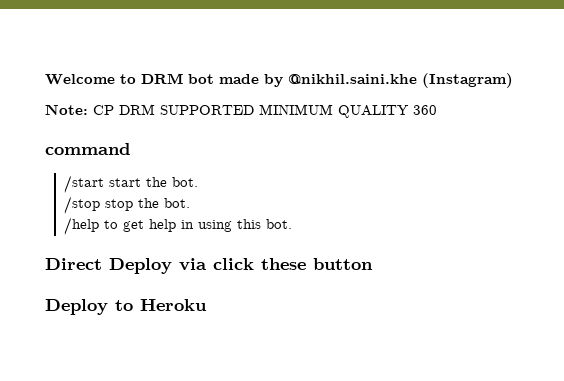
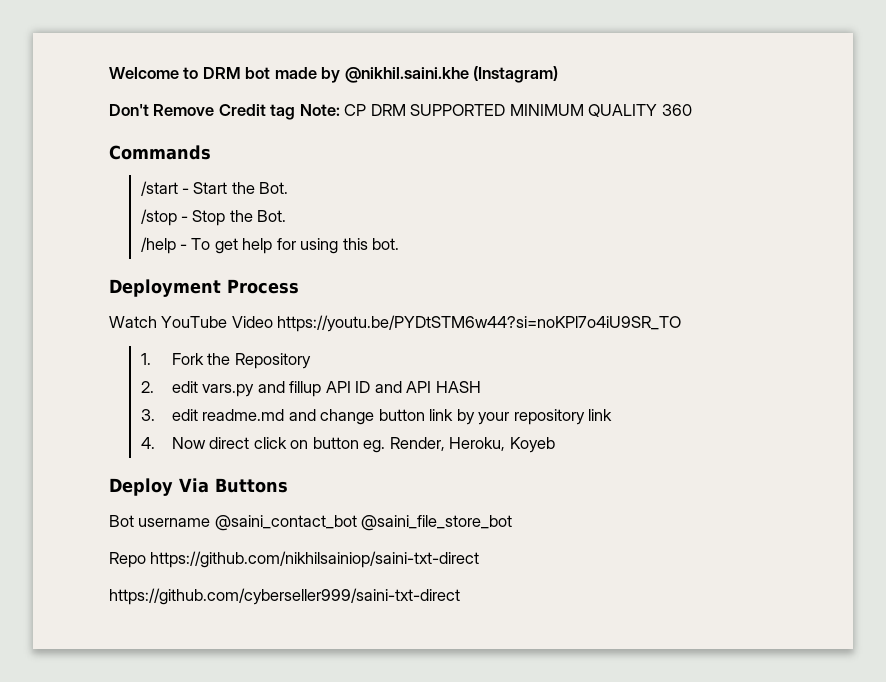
(513, 80) none -> [109,104,296,120] Don't Remove Credit tag
[45,143,130,155] command -> [109,145,211,160] Commands
[109,177,199,187] [64,196,191,214] start the bot. // /stop stop the bot. -> [181,182,289,194] [140,209,287,226] - Start the Bot. // /stop - Stop the Bot.
[104,220,119,229] to -> [179,238,211,250] - To
[181,220,195,229] in -> [276,238,296,250] for
[45,258,373,274] [45,299,207,315] Direct Deploy via click these button // Deploy to Heroku -> [109,279,299,297] [109,315,682,332] [140,353,311,369] [140,381,481,397] [140,409,613,425] [140,437,555,453] [109,478,288,496] [109,515,513,531] [109,551,480,568] [109,588,460,605] Deployment Process // Watch YouTube Video https://youtu.be/PYDtSTM6w44?si=noKPl7o4iU9SR_TO // 1. Fork the Repository // 2. edit vars.py and fillup API ID and API HASH // 3. edit readme.md and change button link by your repository link // 4. Now direct click on button eg. Render, Heroku, Koyeb // Deploy Via Buttons // Bot username @saini_contact_bot @saini_file_store_bot // Repo https://github.com/nikhilsainiop/saini-txt-direct // https://github.com/cyberseller999/saini-txt-direct

